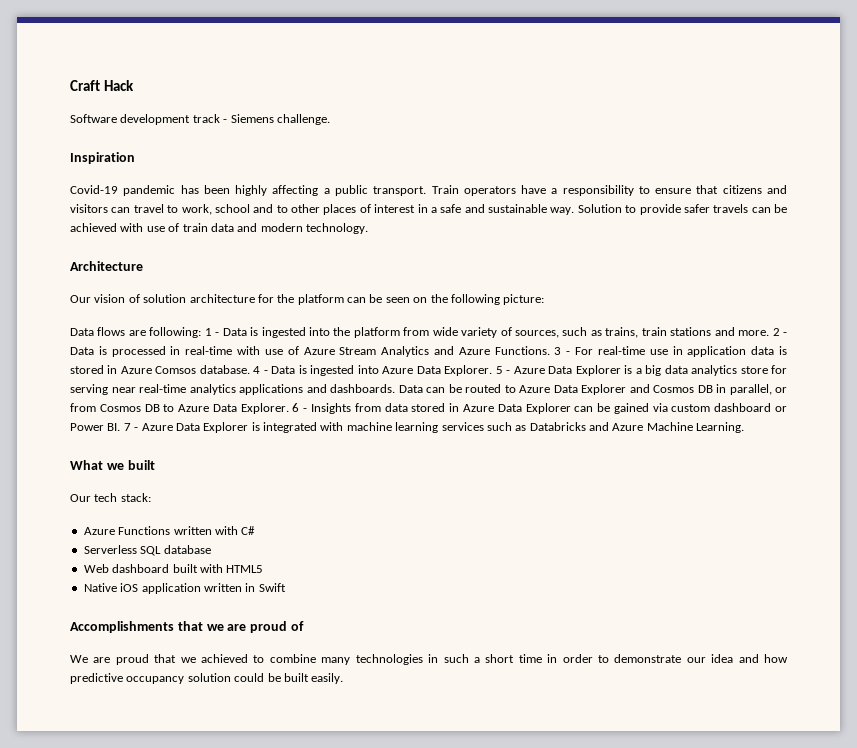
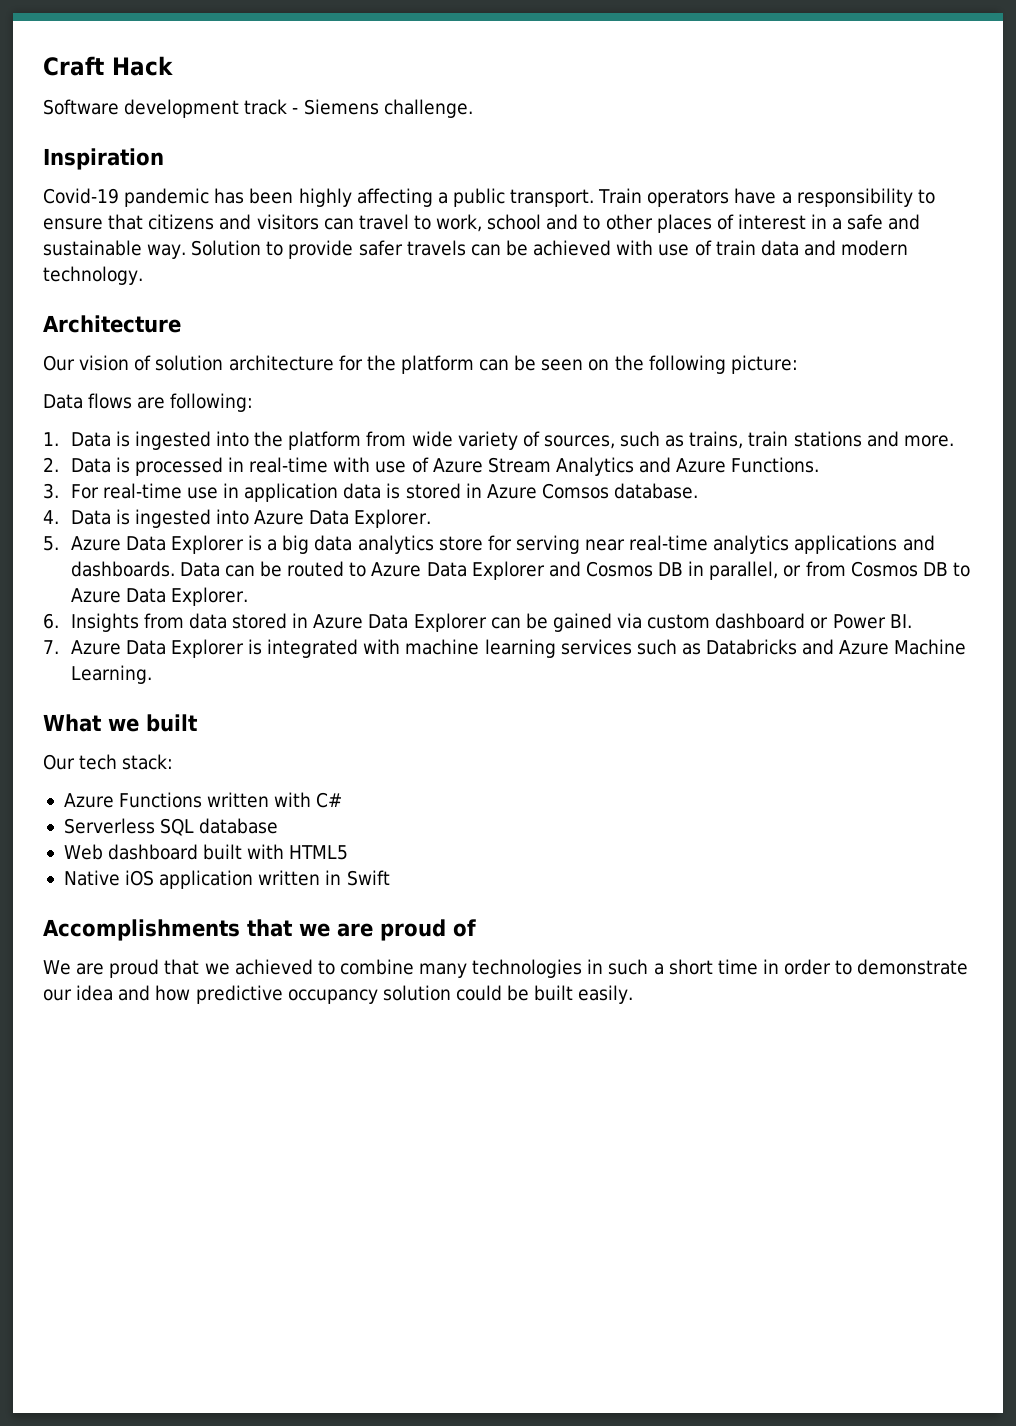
[204,328,220,336] 1 - -> [43,432,59,446] // 1.
[772,328,788,336] 2 - -> [43,457,59,472] // 2.
[554,347,571,355] 3 - -> [43,483,59,499] // 3.
[253,366,268,374] 4 - -> [43,510,59,524] // 4.
[495,366,511,374] 5 - -> [43,536,59,551] // 5.
[292,403,308,412] 6 - -> [43,613,59,629] // 6.
[123,423,139,431] 7 - -> [43,640,59,654] // 7.

